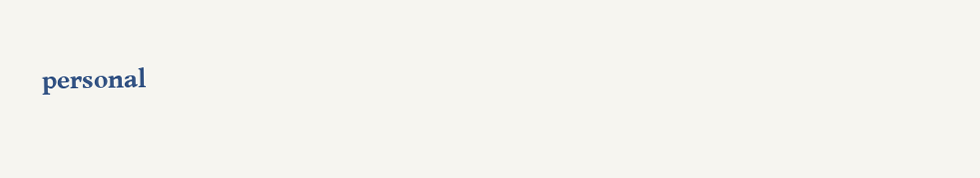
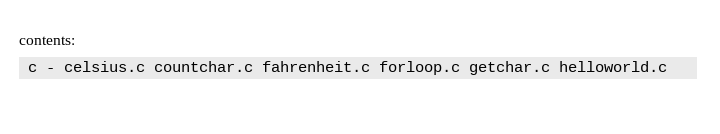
[41,67,147,95] personal -> [19,36,75,45] [28,61,668,75] contents: // c - celsius.c countchar.c fahrenheit.c forloop.c getchar.c helloworld.c

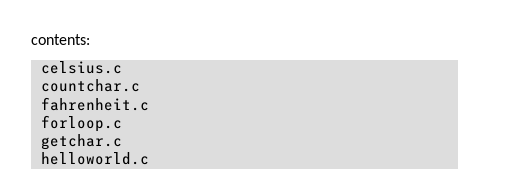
[28,64,56,72] c - -> (90, 39) none
(146, 66) none -> (122, 67) //
(254, 66) none -> (140, 85) //
(371, 66) none -> (149, 104) //
(461, 68) none -> (122, 123) //
(551, 68) none -> (122, 142) //

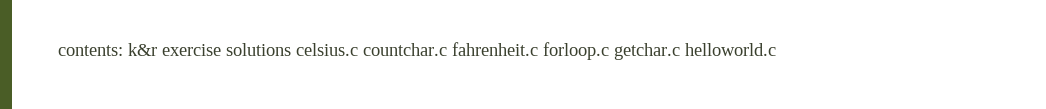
(90, 39) // -> [128,43,291,56] k&r exercise solutions
(122, 67) // -> (358, 49) none
(140, 85) // -> (447, 49) none
(149, 104) // -> (538, 49) none
(122, 123) // -> (609, 51) none
(122, 142) // -> (680, 51) none

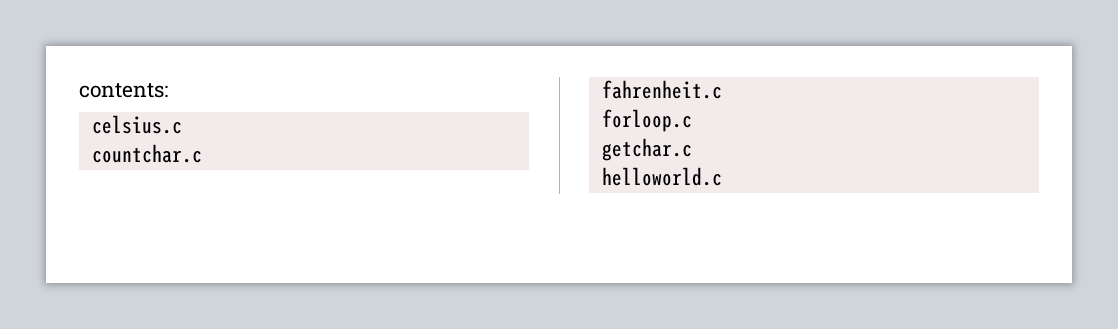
[128,43,291,56] k&r exercise solutions -> (168, 90) //
(358, 49) none -> (182, 124) //
(447, 49) none -> (202, 153) //
(538, 49) none -> (722, 89) //
(609, 51) none -> (692, 120) //
(680, 51) none -> (692, 149) //

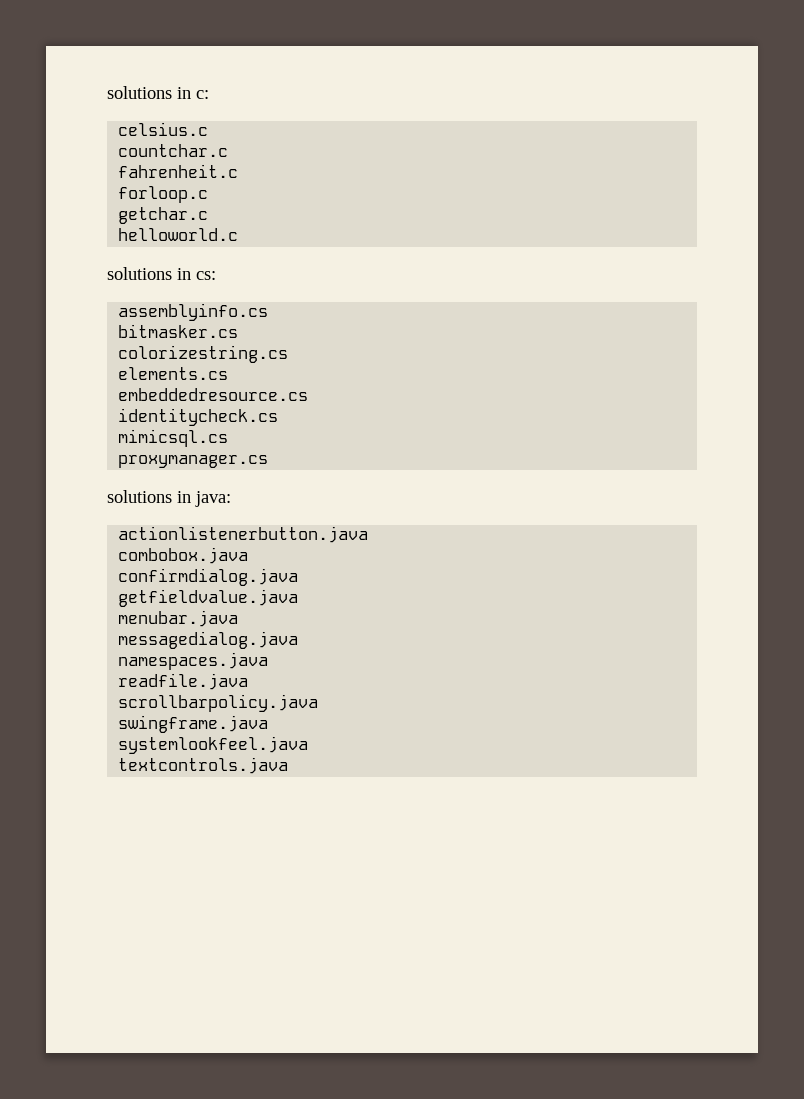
[79,83,168,98] contents: -> [107,86,209,99] solutions in c:
(722, 176) none -> [107,267,216,280] [118,303,269,321] [118,324,239,338] [118,345,289,363] [118,367,229,380] [118,388,309,401] [118,408,279,426] [118,429,229,447] [118,455,269,468] [107,490,231,507] [118,526,369,543] [118,547,249,564] [118,568,299,586] [118,589,299,607] [118,610,239,627] [118,631,299,649] [118,652,269,670] [118,673,249,690] [118,694,319,712] [118,715,269,733] [118,736,309,754] [118,757,289,774] // solutions in cs: // assemblyinfo.cs // bitmasker.cs // colorizestring.cs // elements.cs // embeddedresource.cs // identitycheck.cs // mimicsql.cs // proxymanager.cs // solutions in java: // actionlistenerbutton.java // combobox.java // confirmdialog.java // getfieldvalue.java // menubar.java // messagedialog.java // namespaces.java // readfile.java // scrollbarpolicy.java // swingframe.java // systemlookfeel.java // textcontrols.java

